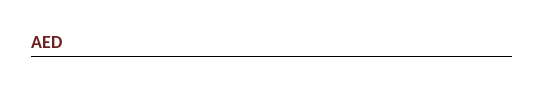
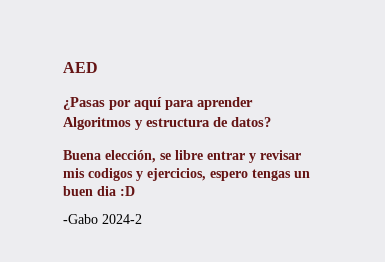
(62, 42) none -> [63,97,253,110] [63,117,271,130] [63,150,301,163] [63,168,310,181] [63,186,135,196] [63,214,142,224] // ¿Pasas por aquí para aprender Algoritmos y estructura de datos? // Buena elección, se libre entrar y revisar mis codigos y ejercicios, espero tengas un buen dia :D // -Gabo 2024-2

